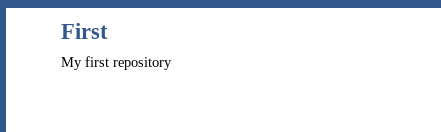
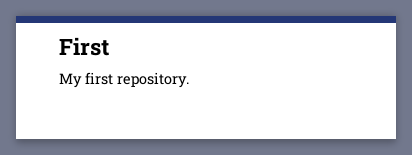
[113,57,172,70] repository -> [117,72,189,88] repository.

